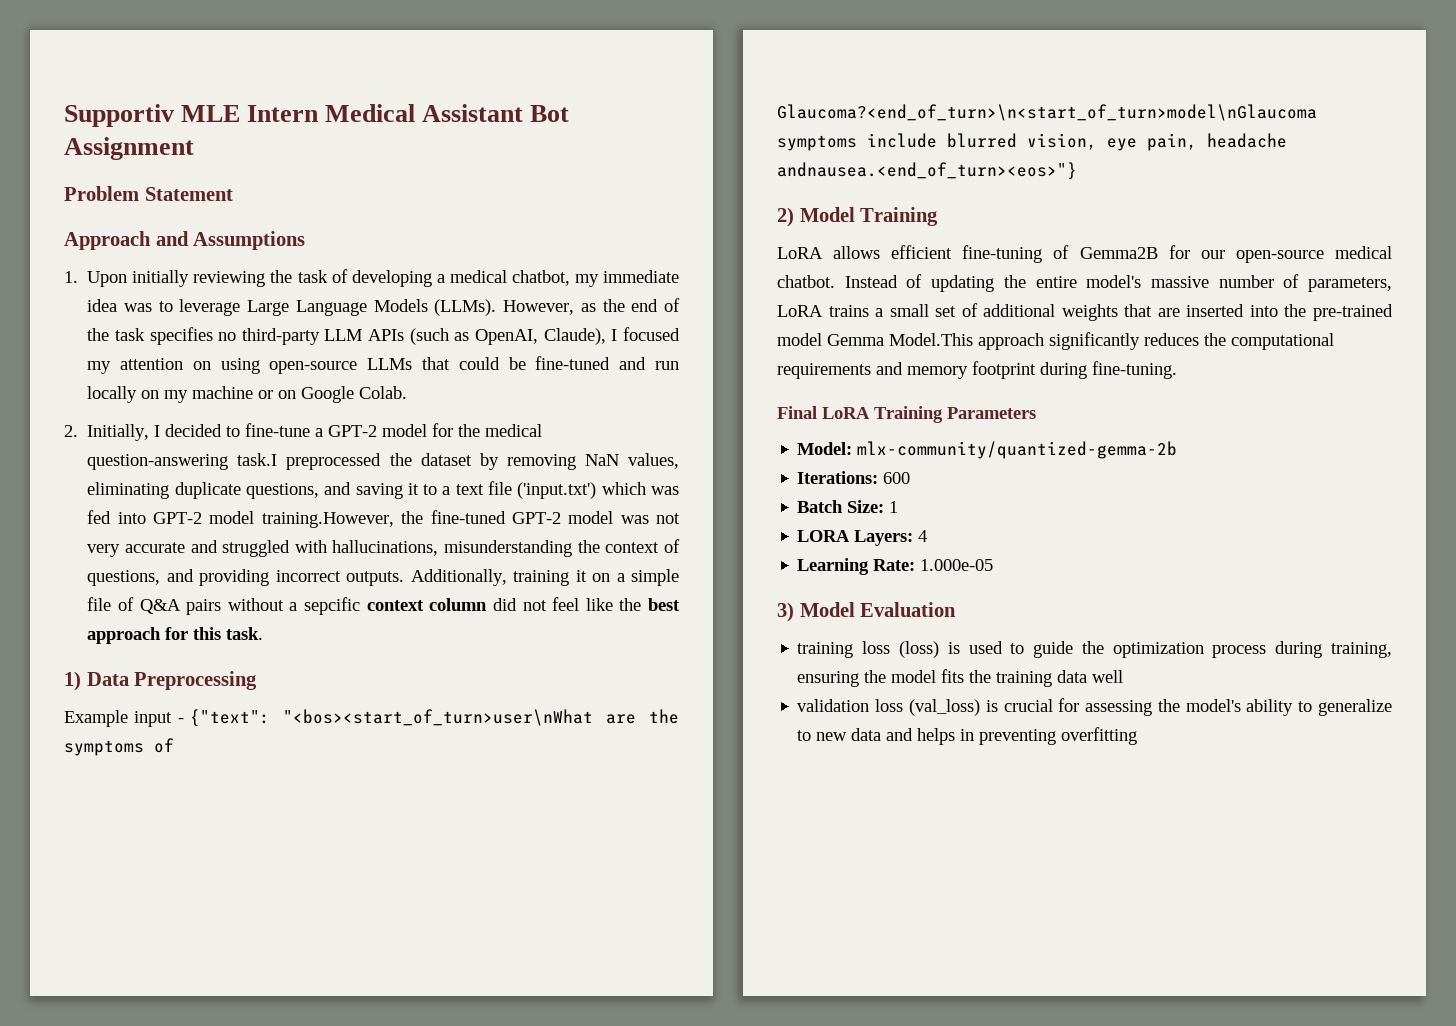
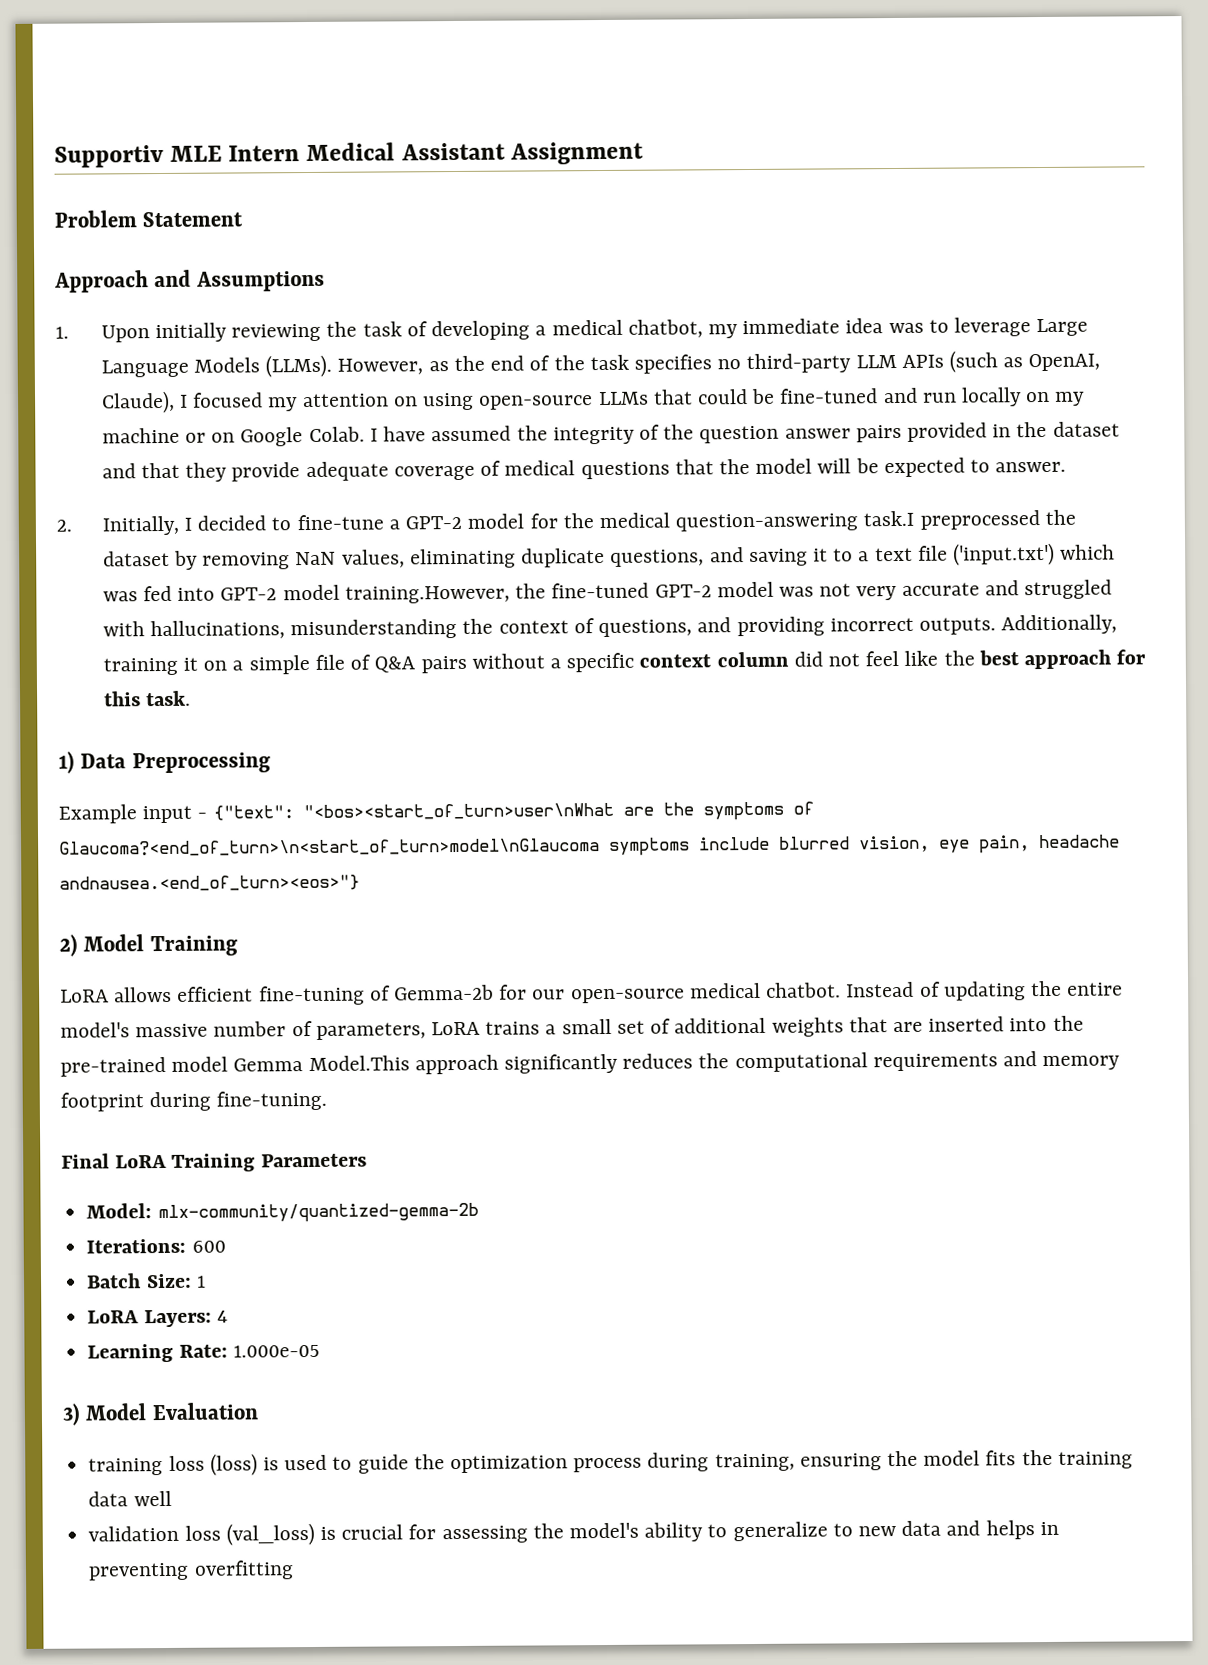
[530,105,570,122] Bot -> (506, 151) none
(408, 392) none -> [369,421,1120,445] [101,457,1067,482] I have assumed the integrity of the question answer pairs provided in the dataset and that they provide adequate coverage of medical questions that the model will be expected to answer.
[304,597,360,615] sepcific -> [566,652,635,673] specific
[1079,247,1158,259] Gemma2B -> [394,984,495,1001] Gemma-2b
[797,530,851,542] LORA -> [87,1310,140,1324] LoRA

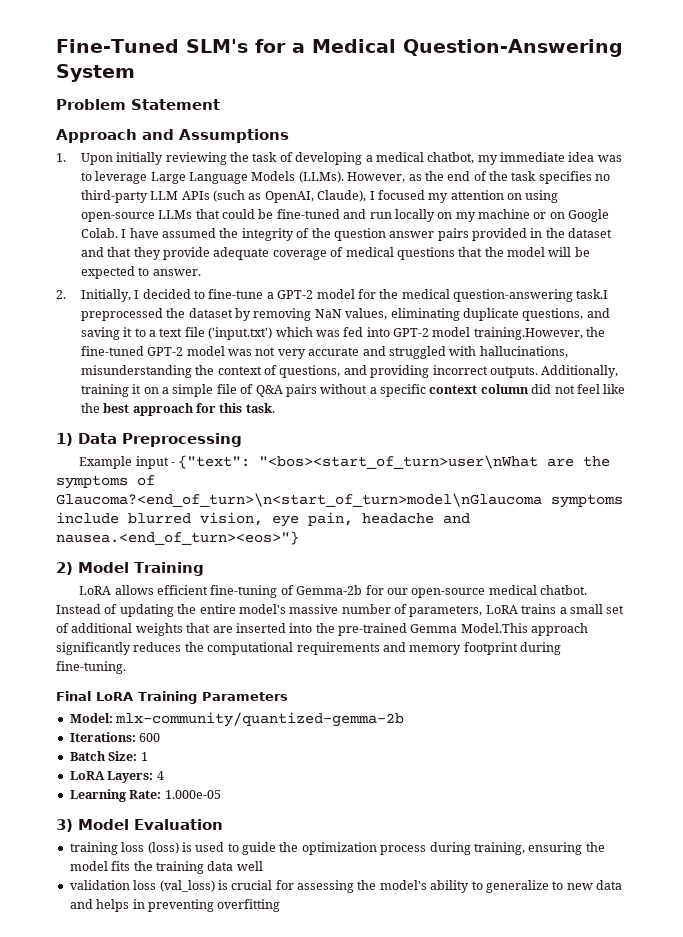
[54,141,644,168] Supportiv MLE Intern Medical Assistant Assignment -> [56,39,623,57] [56,64,135,82] Fine-Tuned SLM's for a Medical Question-Answering System
[59,874,360,892] andnausea.<end_of_turn><eos>"} -> [443,513,470,524] [56,531,299,545] and nausea.<end_of_turn><eos>"}
[171,1056,229,1072] model -> (407, 629) none

